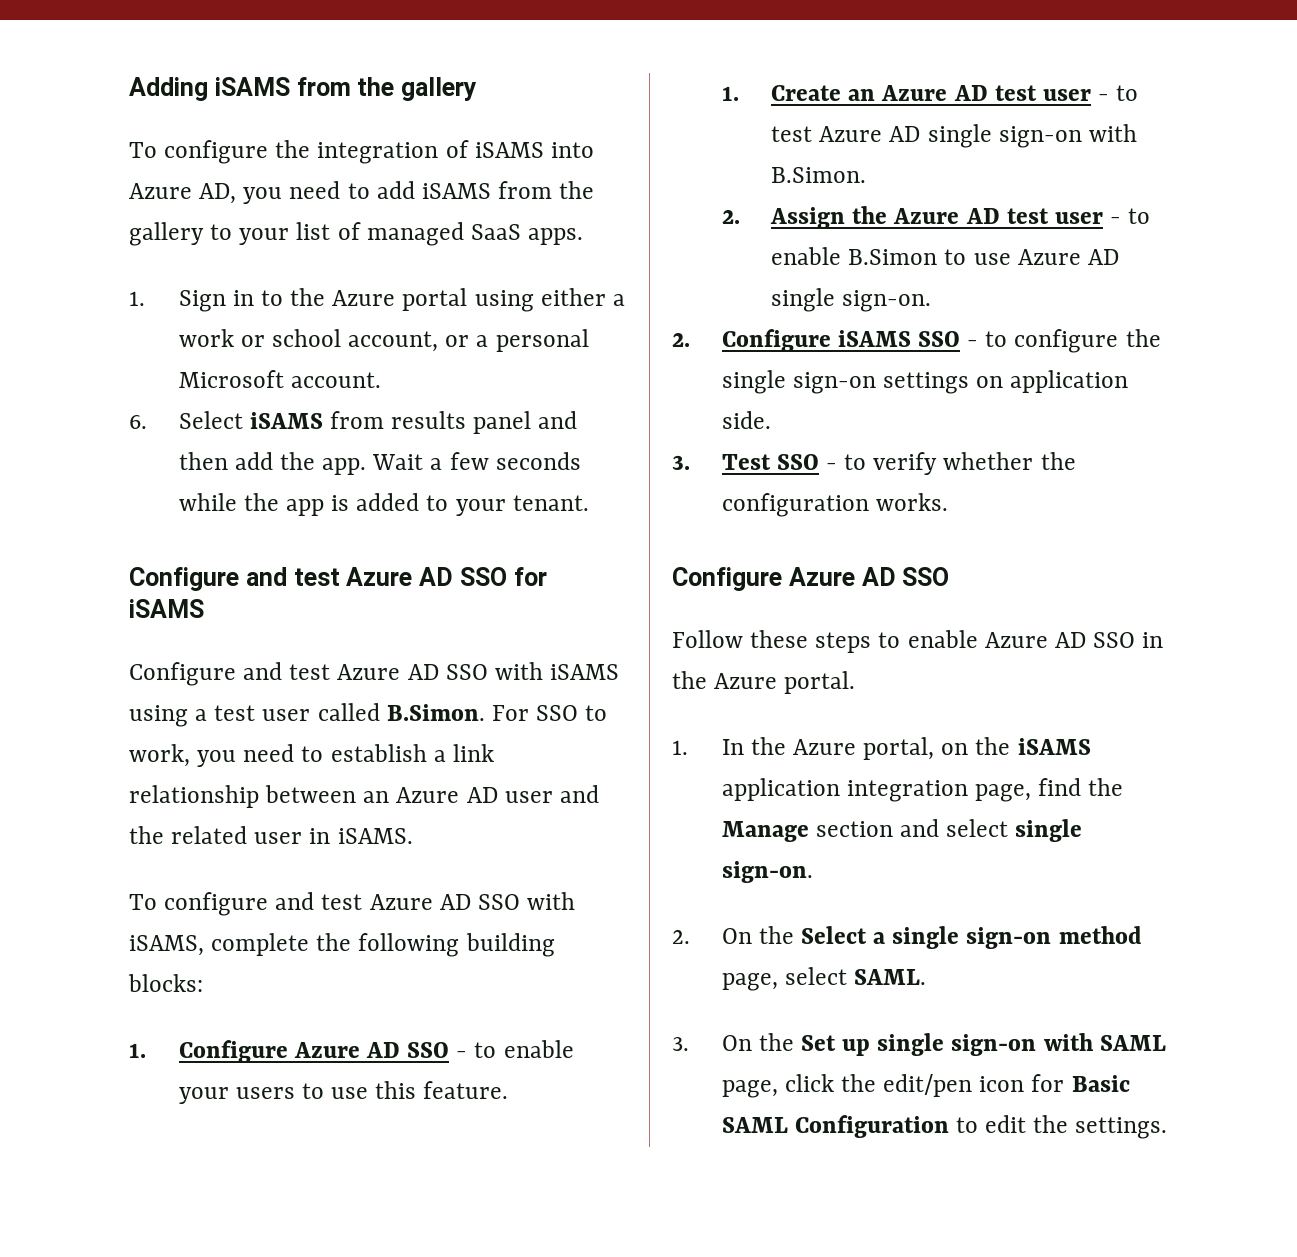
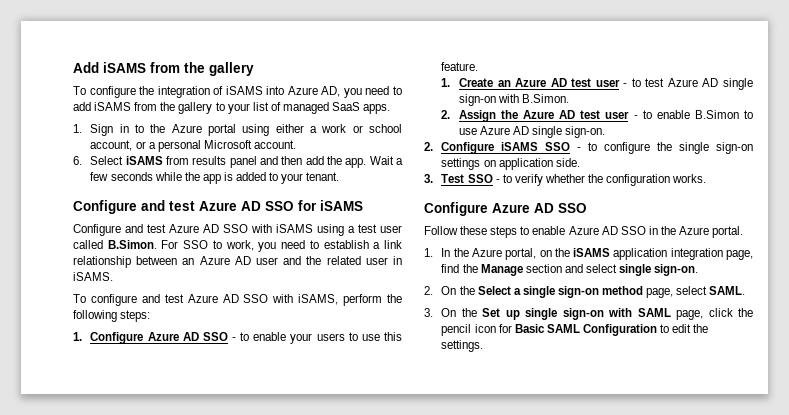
[129,77,208,101] Adding -> [73,62,99,73] Add
[211,933,310,956] complete -> [343,294,383,306] perform
[465,933,555,957] [128,974,203,992] building blocks: -> [120,310,151,322] steps:
[883,1074,973,1097] edit/pen -> [441,324,472,336] pencil

